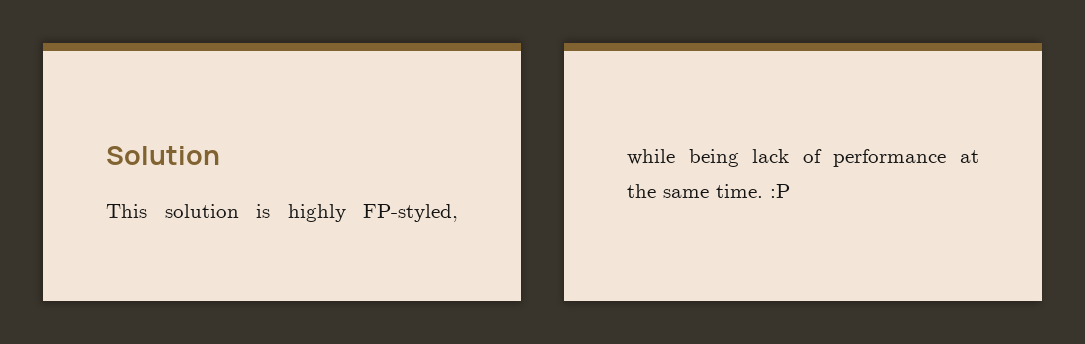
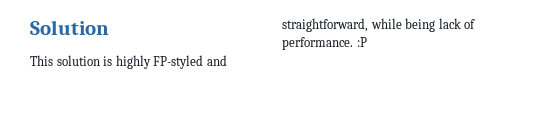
[363,204,458,222] FP-styled, -> [153,55,227,69] [282,18,368,32] FP-styled and straightforward,
[833,149,979,167] [627,184,763,198] performance at the same time. -> [282,37,353,50] performance.

